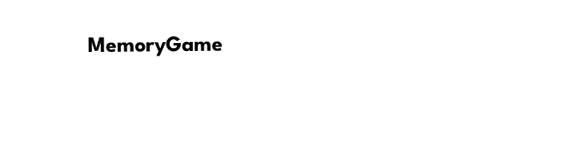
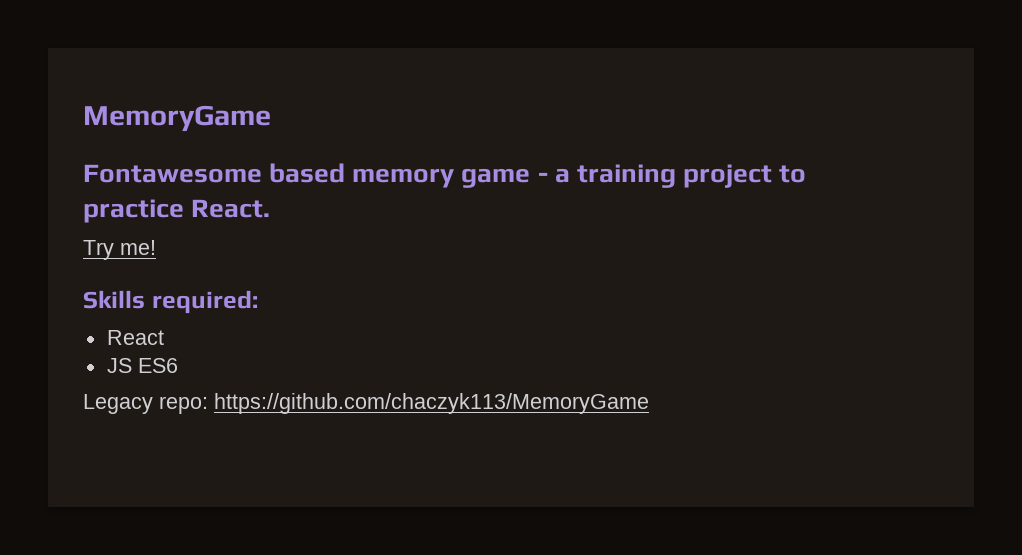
(223, 46) none -> [83,163,807,188] [83,199,271,223] [83,240,156,260] [83,290,258,314] [106,330,164,345] [106,358,178,373] [83,393,649,414] // Fontawesome based memory game - a training project to practice React. // Try me! // Skills required: // React // JS ES6 // Legacy repo: https://github.com/chaczyk113/MemoryGame

